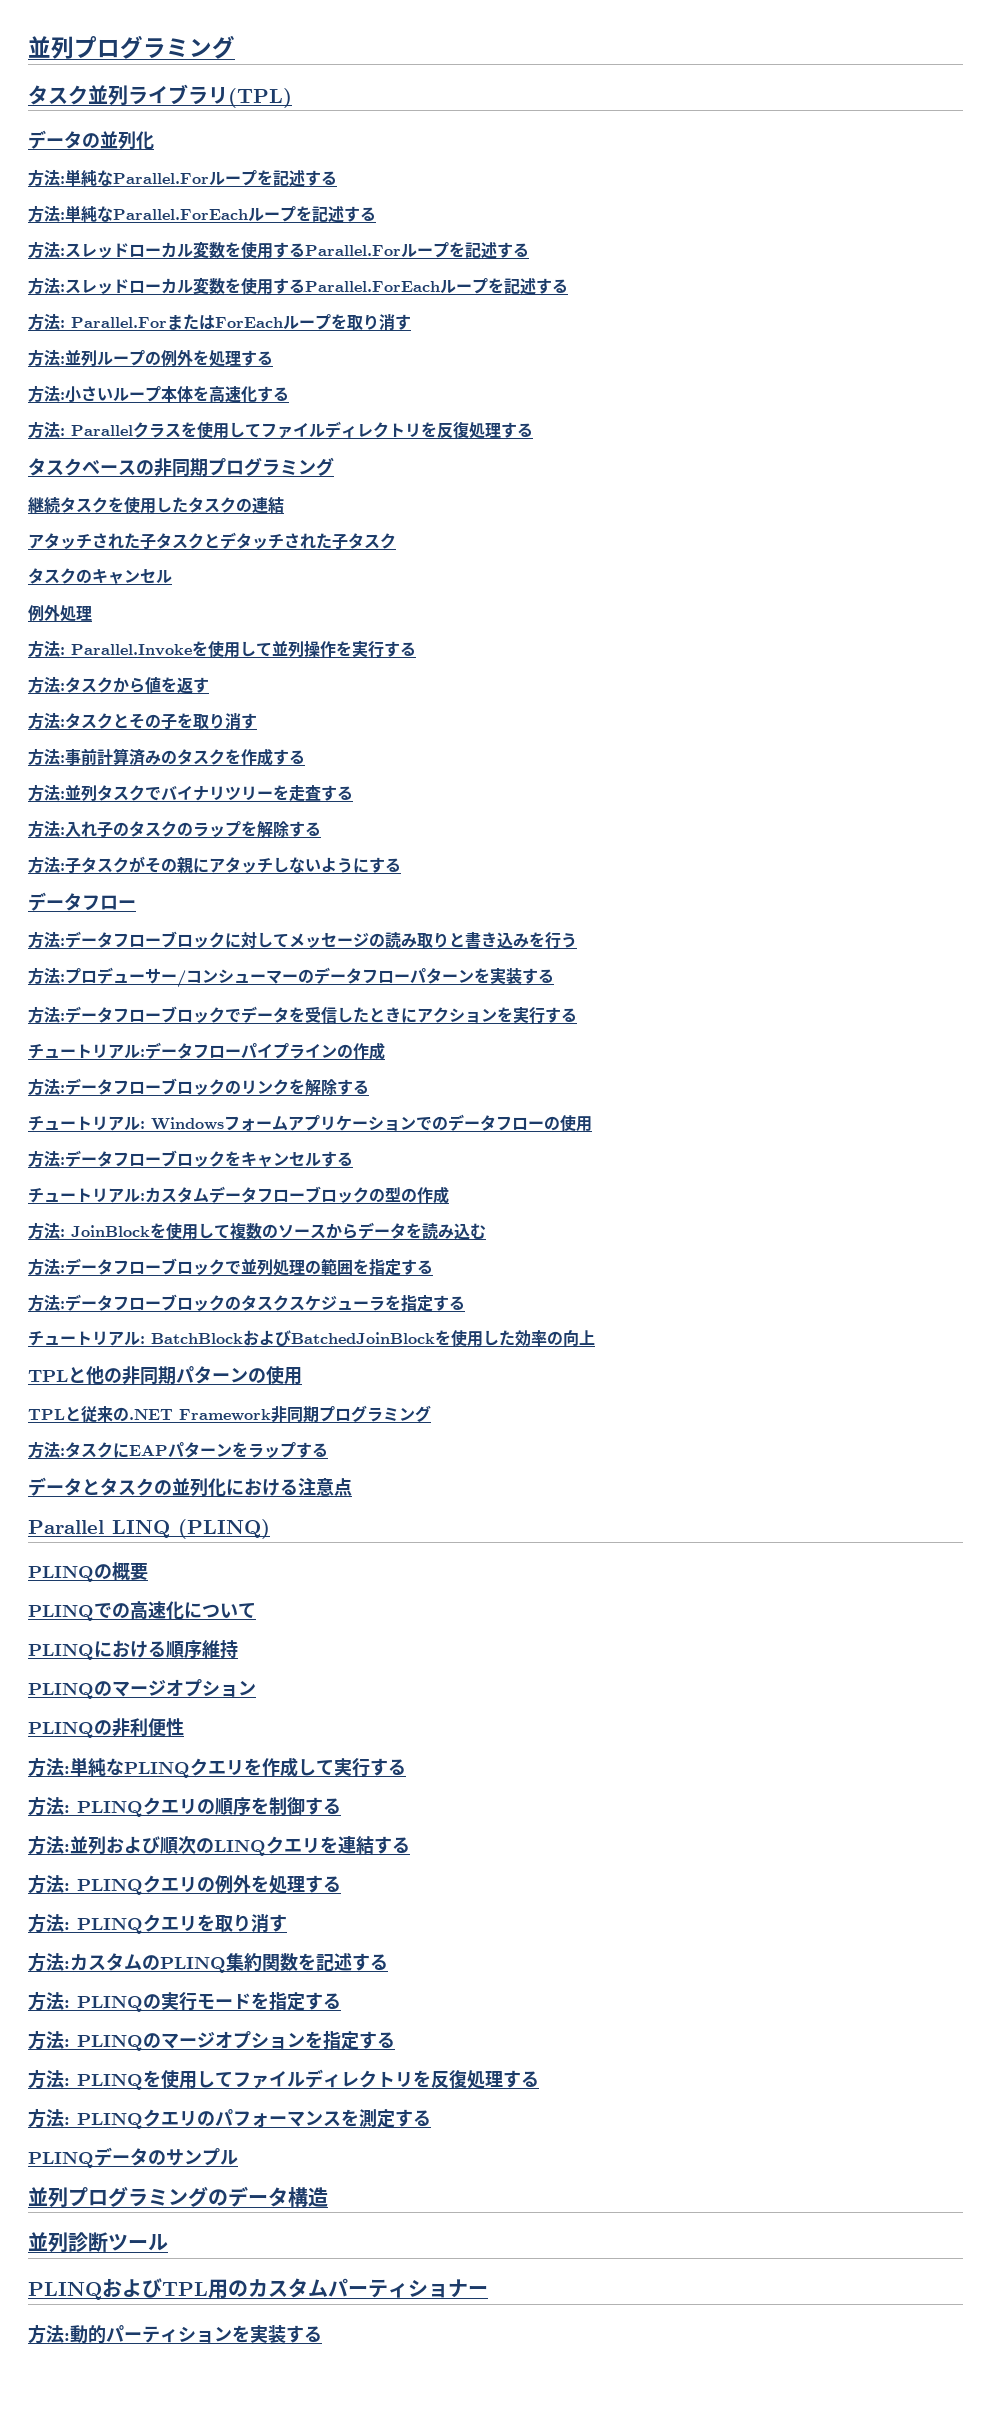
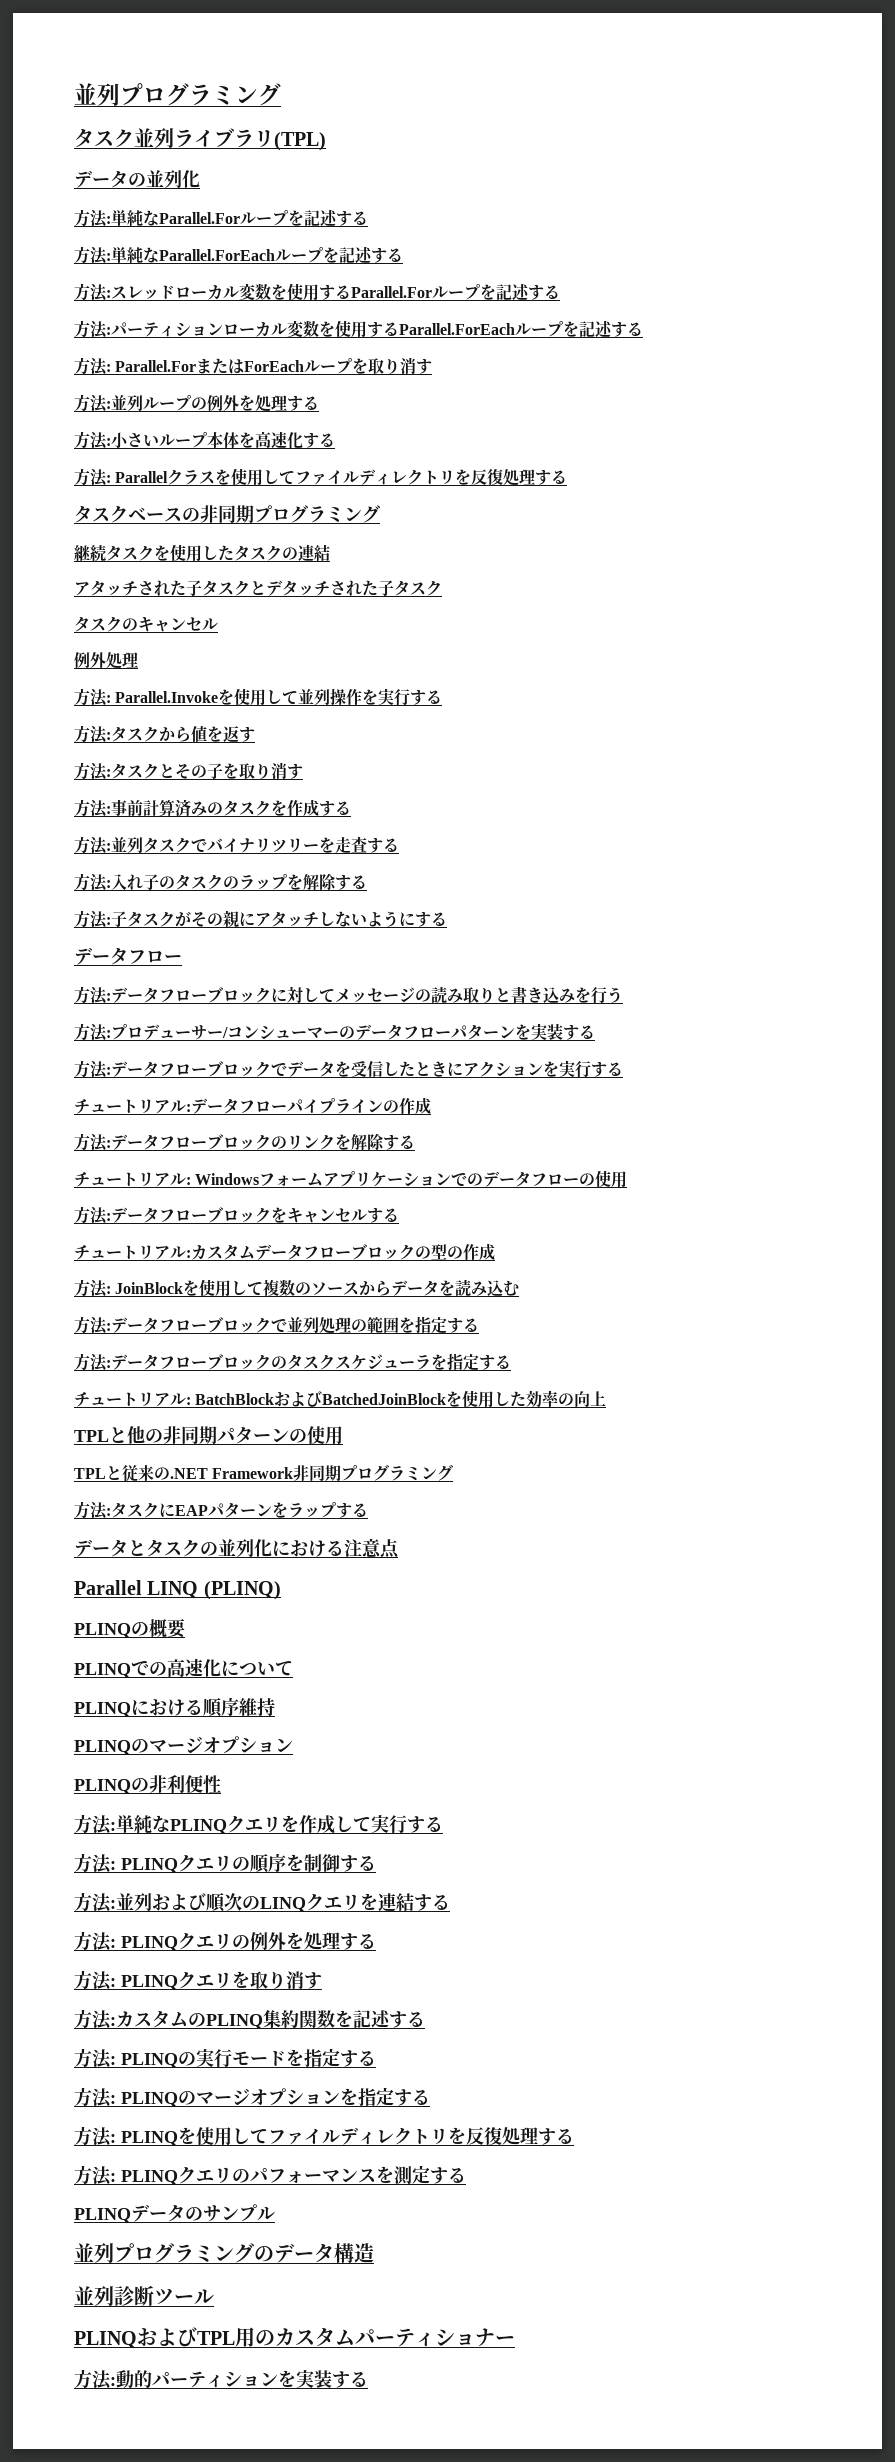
[65,279,129,294] スレッド -> [111,322,223,337] パーティション

